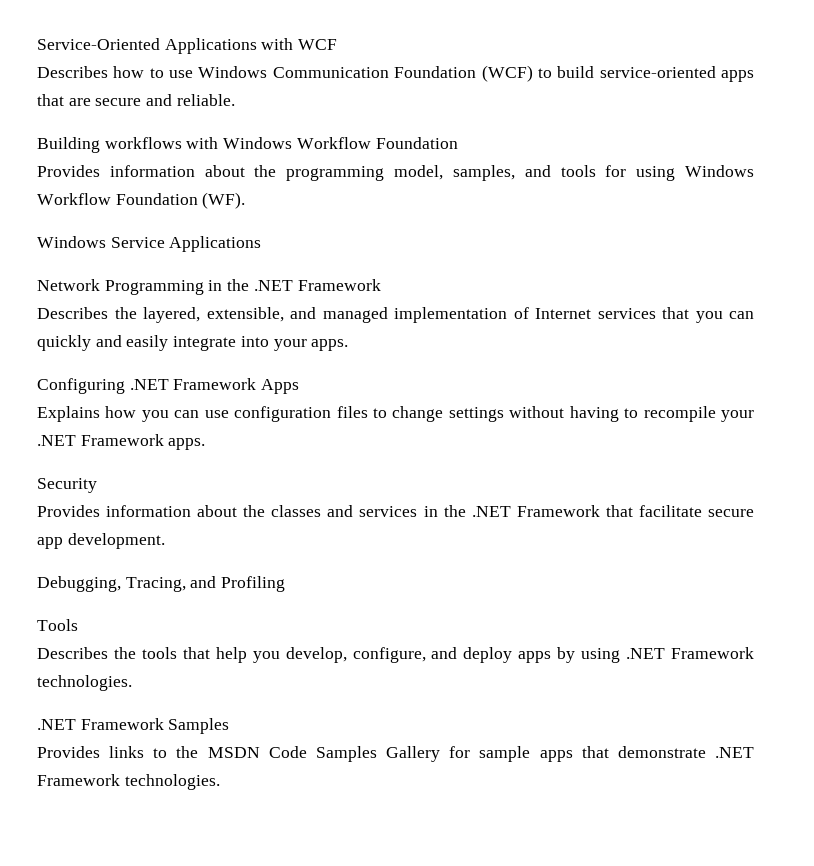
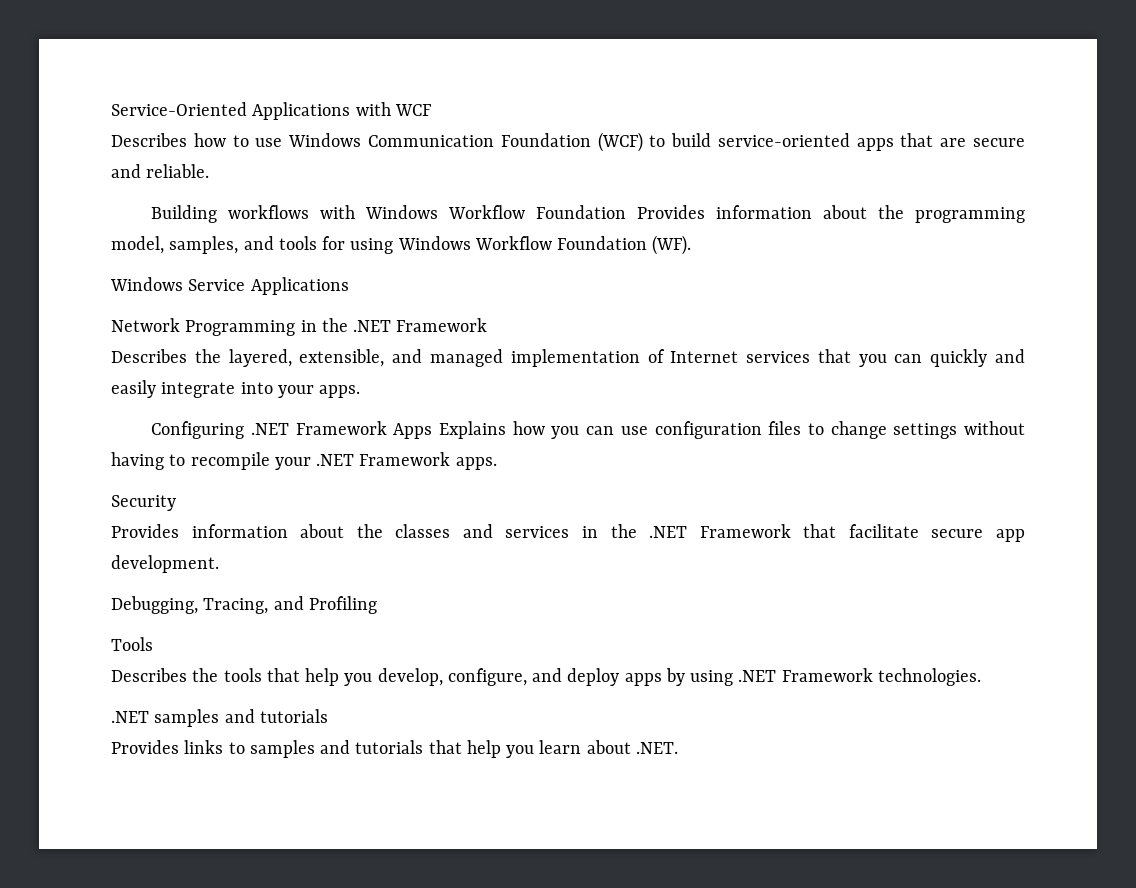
(458, 143) // -> (627, 212) none
(300, 386) // -> (433, 431) none
[80,718,230,734] Framework Samples -> [154,709,328,727] samples and tutorials
[176,746,754,762] [37,774,220,790] the MSDN Code Samples Gallery for sample apps that demonstrate .NET Framework technologies. -> [249,740,678,758] samples and tutorials that help you learn about .NET.

